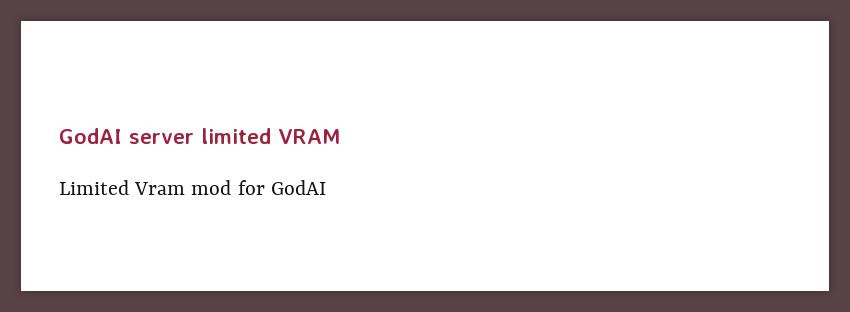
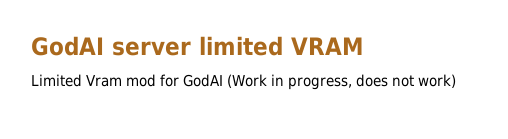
(326, 187) none -> [227,74,457,90] (Work in progress, does not work)

